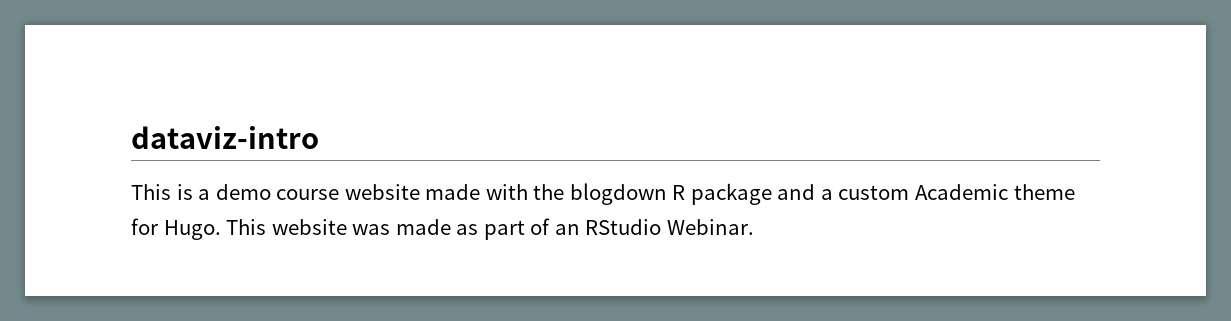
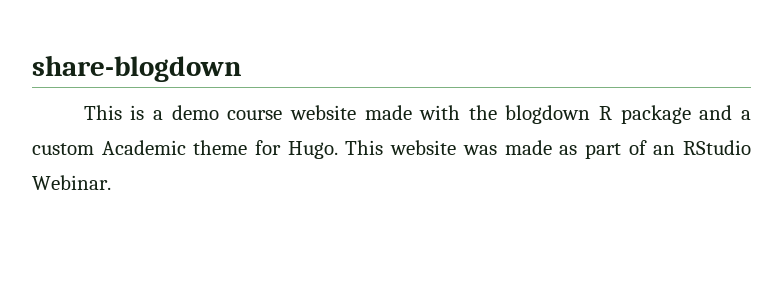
[131,126,319,149] dataviz-intro -> [32,55,242,82] share-blogdown

